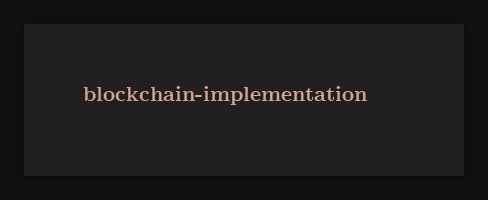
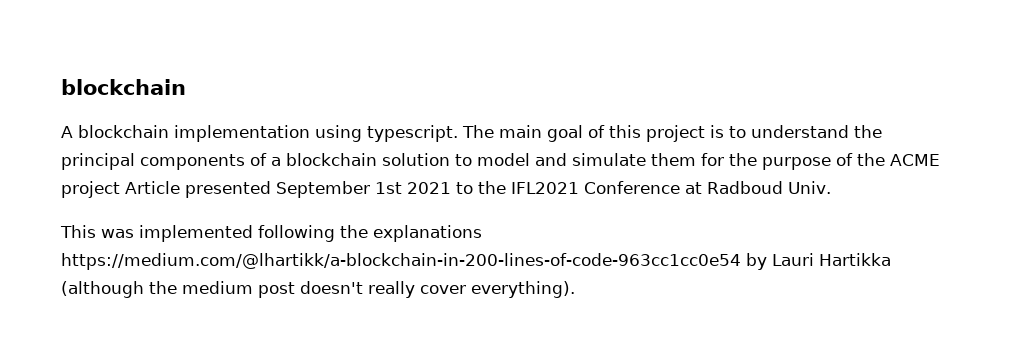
[83,86,367,105] blockchain-implementation -> [61,79,186,95] [61,125,882,142] [61,153,940,170] [61,181,831,198] [60,225,482,242] [61,253,891,270] [61,281,575,298] blockchain // A blockchain implementation using typescript. The main goal of this project is to understand the principal components of a blockchain solution to model and simulate them for the purpose of the ACME project Article presented September 1st 2021 to the IFL2021 Conference at Radboud Univ. // This was implemented following the explanations https://medium.com/@lhartikk/a-blockchain-in-200-lines-of-code-963cc1cc0e54 by Lauri Hartikka (although the medium post doesn't really cover everything).

